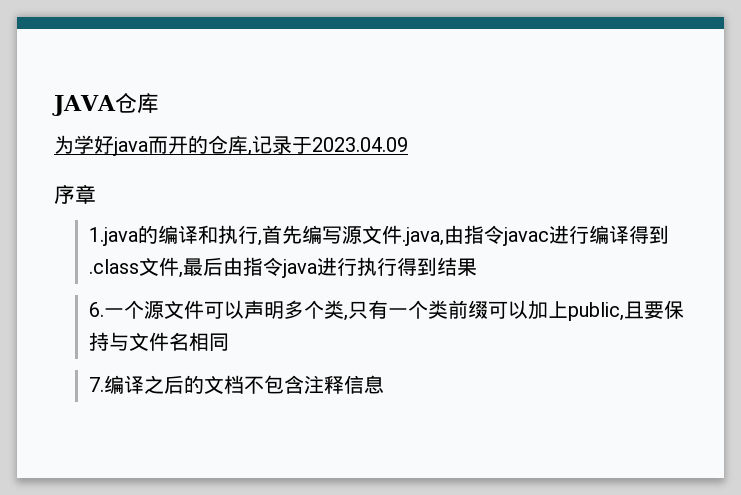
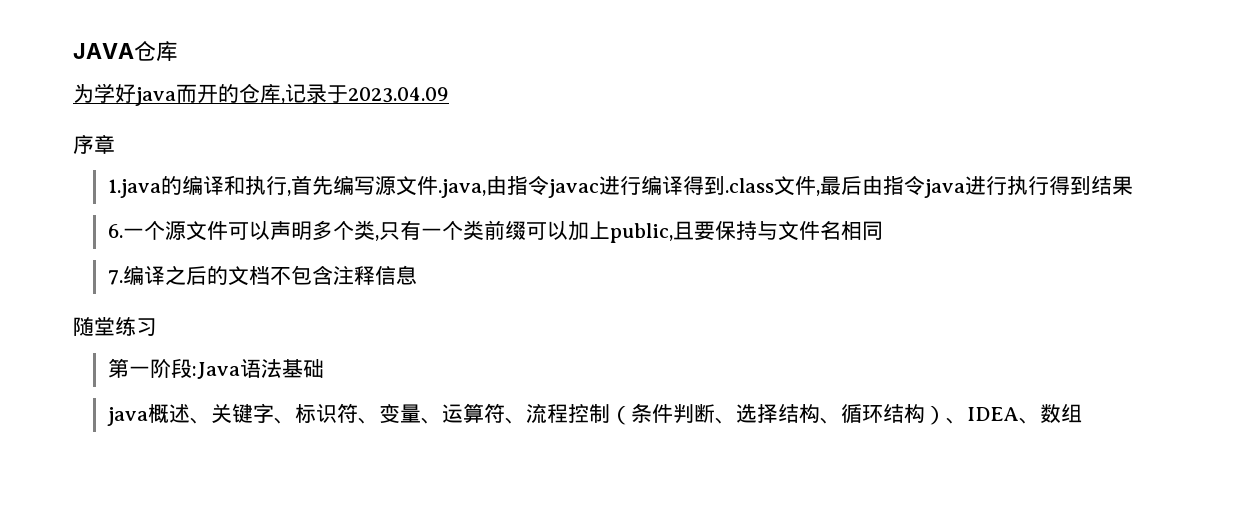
(385, 384) none -> [73,317,157,336] [107,358,324,379] [106,403,1082,426] // 随堂练习 // 第一阶段:Java语法基础 // java概述、关键字、标识符、变量、运算符、流程控制（条件判断、选择结构、循环结构）、IDEA、数组

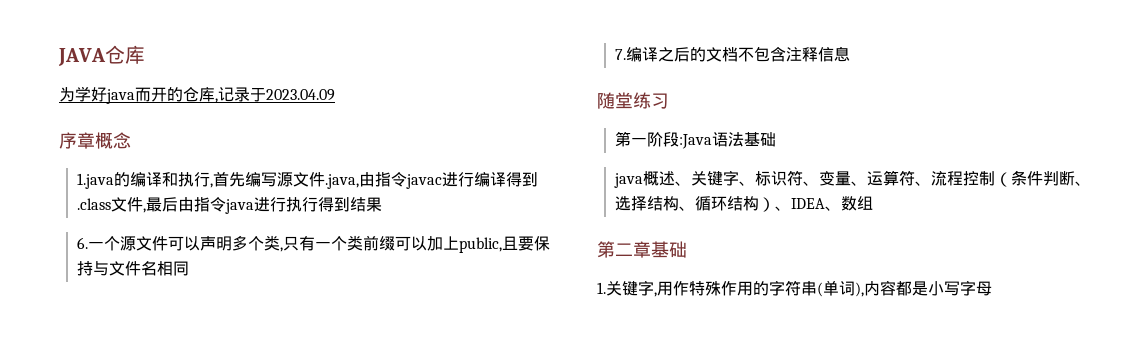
(115, 144) none -> [95,132,131,149] 概念
(1082, 413) none -> [597,241,687,258] [597,280,992,297] // 第二章基础 // 1.关键字,用作特殊作用的字符串(单词),内容都是小写字母

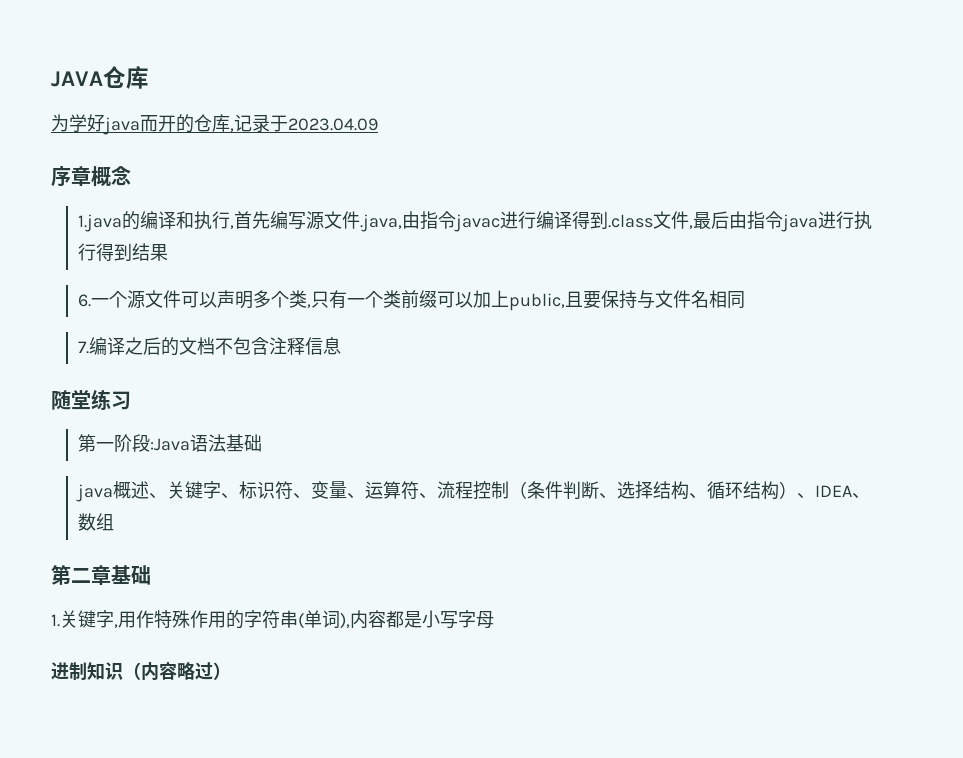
(992, 288) none -> [51,662,231,681] // 进制知识（内容略过）

